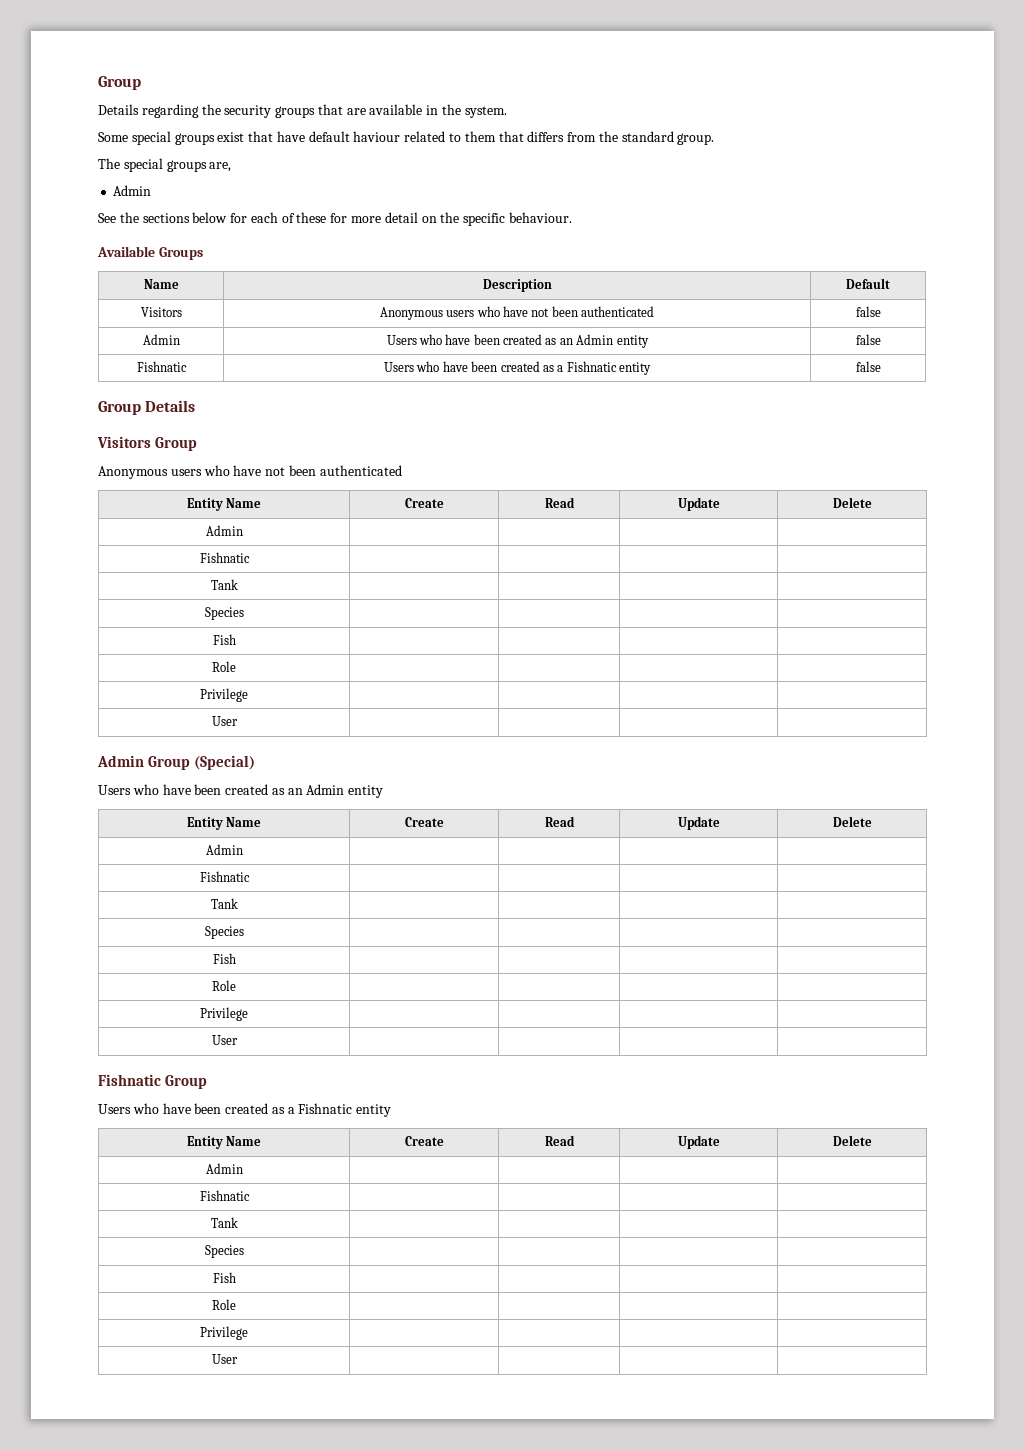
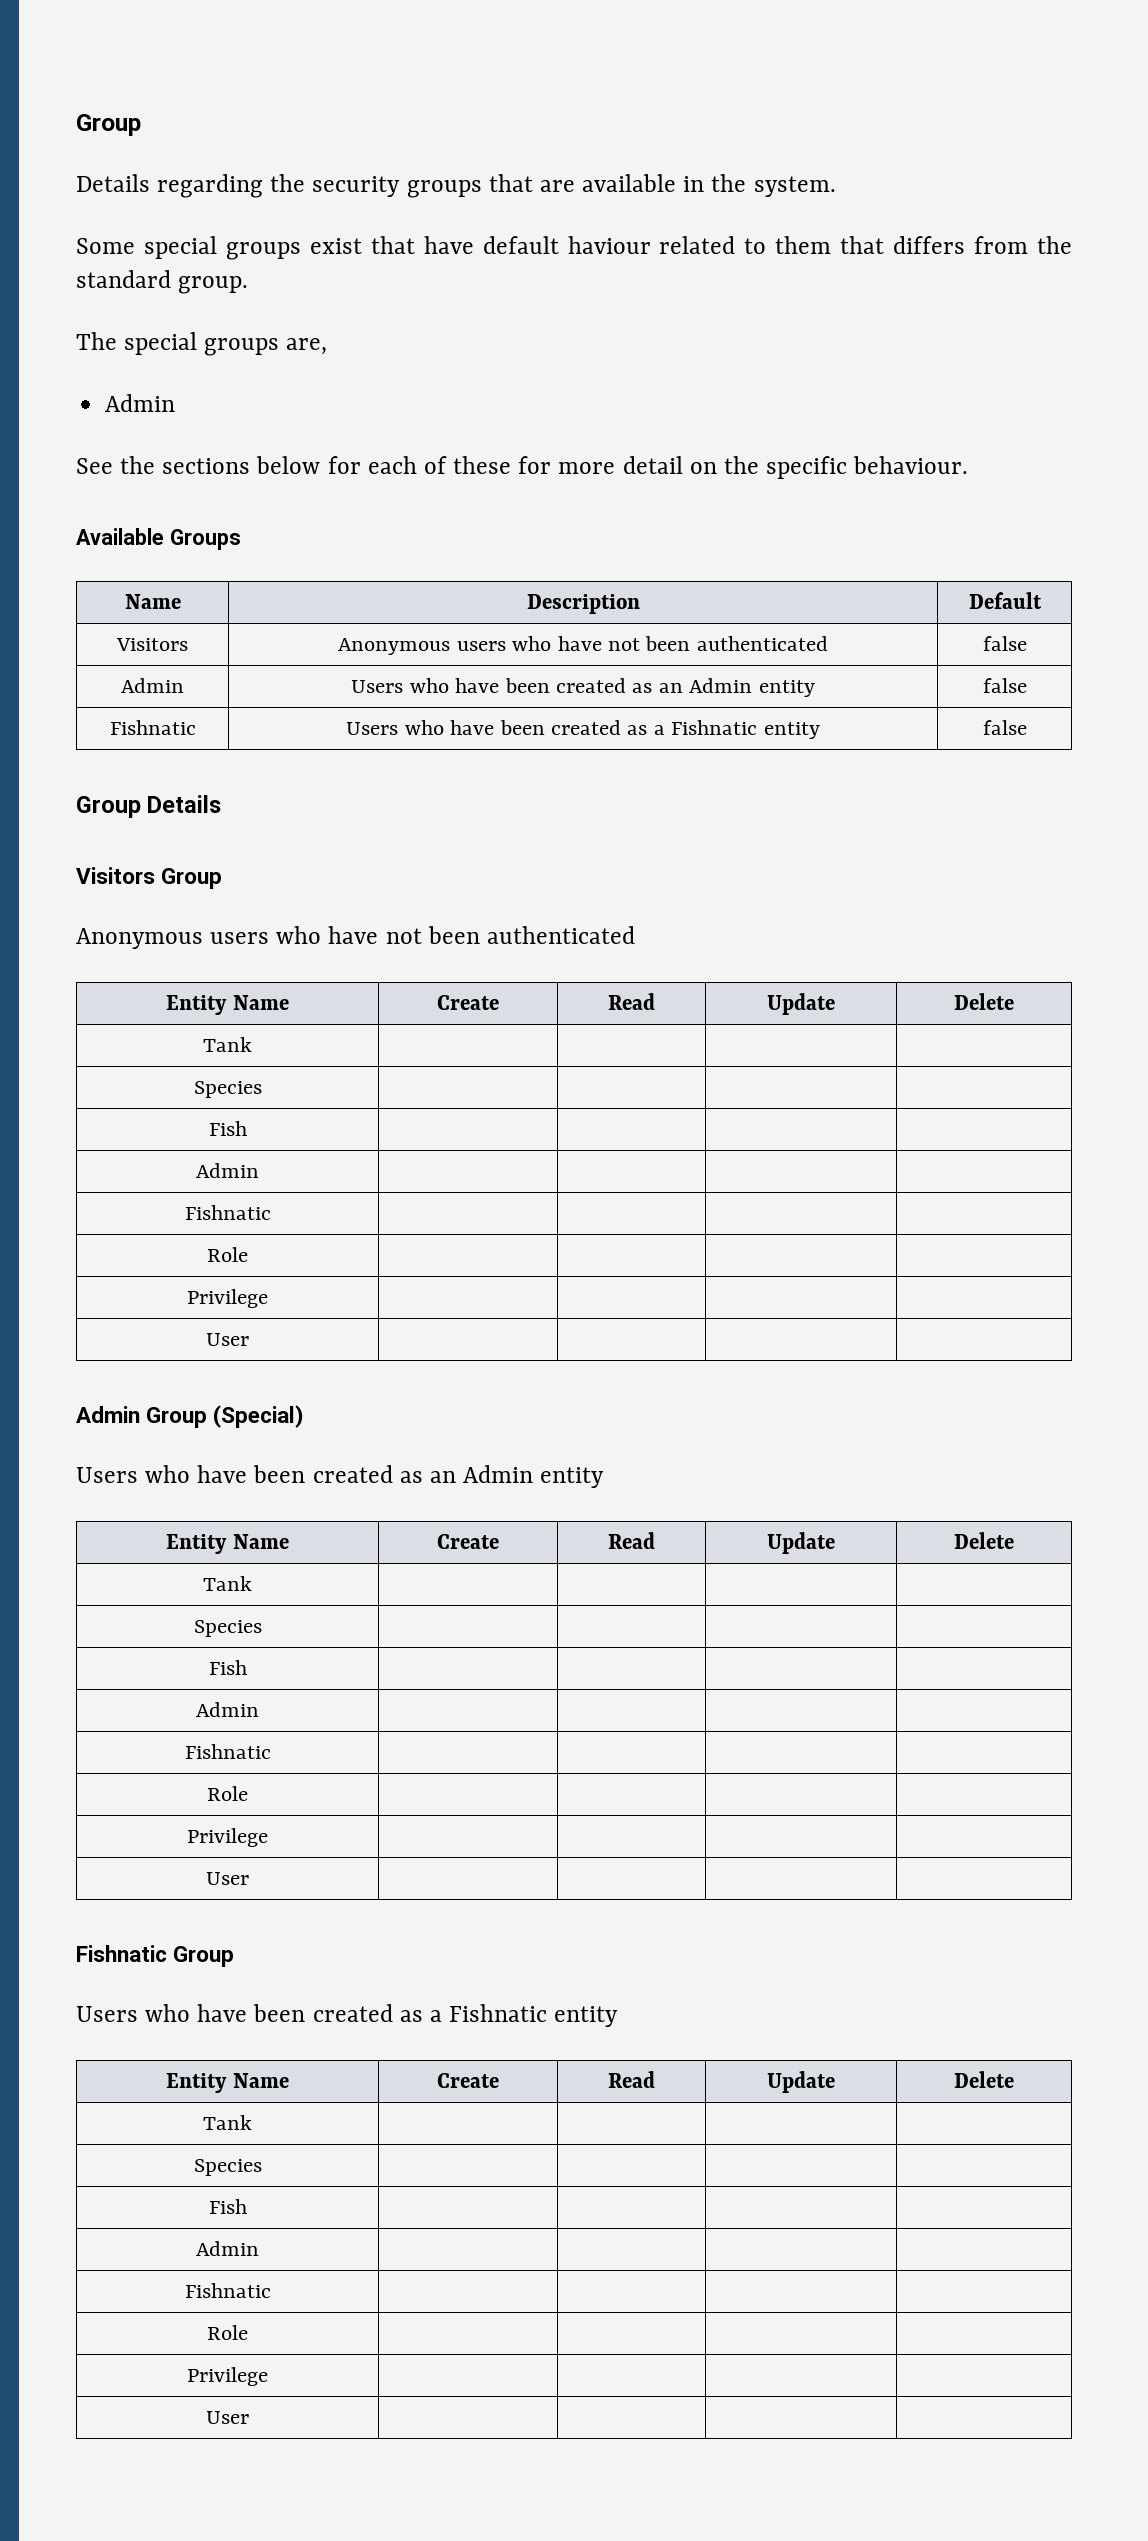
[205,525,243,536] [199,552,250,563] [210,579,238,590] [204,607,244,620] [212,634,236,645] // Admin | | | | // Fishnatic | | | | // Tank | | | | // Species | | | | // Fish | | | | -> [203,1037,252,1052] [193,1081,262,1098] [208,1121,247,1136] [196,1163,259,1178] [184,1205,271,1220] // Tank | | | | // Species | | | | // Fish | | | | // Admin | | | | // Fishnatic | | | |
[205,844,243,855] [199,871,250,882] [210,898,238,909] [204,926,244,939] [212,953,236,964] // Admin | | | | // Fishnatic | | | | // Tank | | | | // Species | | | | // Fish | | | | -> [203,1576,252,1591] [193,1620,262,1637] [208,1660,247,1675] [196,1702,259,1717] [184,1744,271,1759] // Tank | | | | // Species | | | | // Fish | | | | // Admin | | | | // Fishnatic | | | |
[205,1163,243,1174] [199,1190,250,1201] [210,1217,238,1228] [204,1245,244,1258] [212,1272,236,1283] // Admin | | | | // Fishnatic | | | | // Tank | | | | // Species | | | | // Fish | | | | -> [203,2115,252,2130] [193,2159,262,2176] [208,2199,247,2214] [196,2241,259,2256] [184,2283,271,2298] // Tank | | | | // Species | | | | // Fish | | | | // Admin | | | | // Fishnatic | | | |

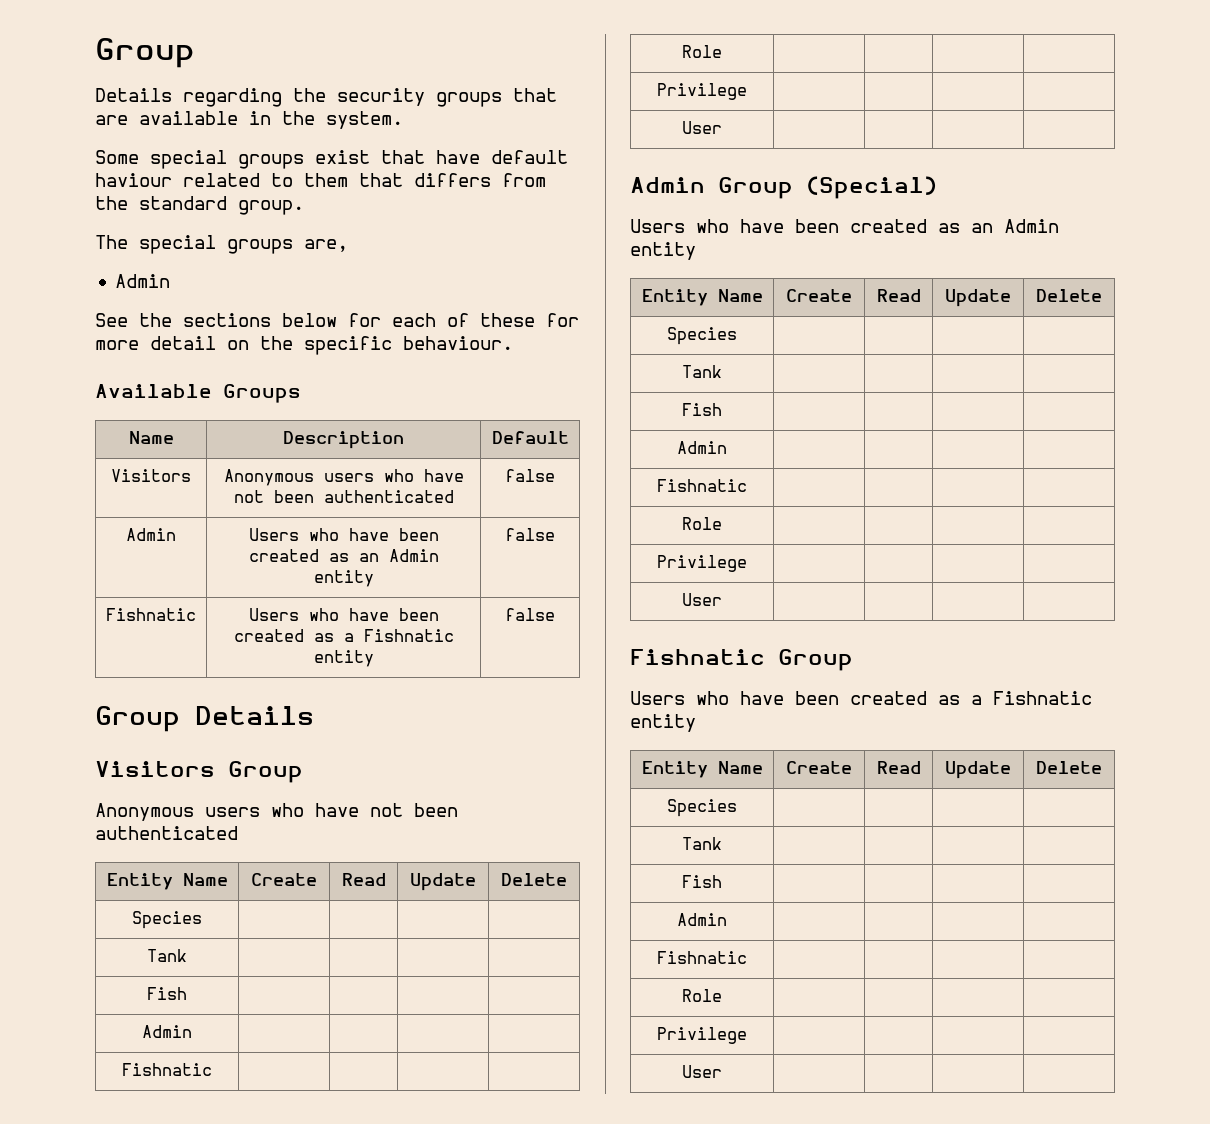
[203,1037,252,1052] [193,1081,262,1098] Tank | | | | // Species -> [132,911,202,929] [147,949,187,962] Species | | | | // Tank
[203,1576,252,1591] [193,1620,262,1637] Tank | | | | // Species -> [667,327,737,345] [682,365,722,378] Species | | | | // Tank
[203,2115,252,2130] [193,2159,262,2176] Tank | | | | // Species -> [667,799,737,817] [682,837,722,850] Species | | | | // Tank

